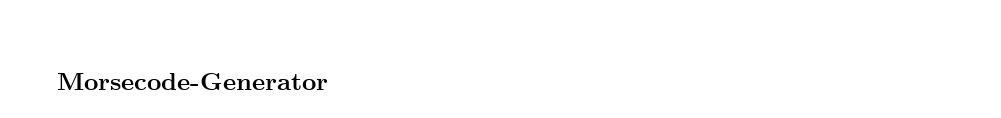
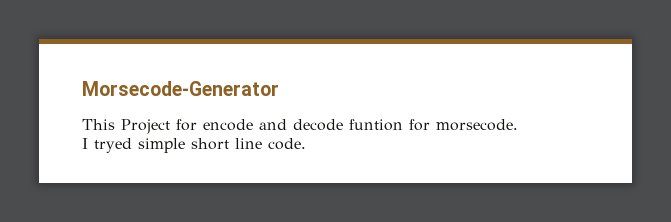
(328, 81) none -> [82,119,518,134] [82,138,306,153] // This Project for encode and decode funtion for morsecode. // I tryed simple short line code.

